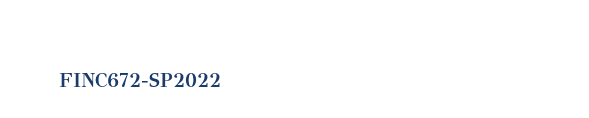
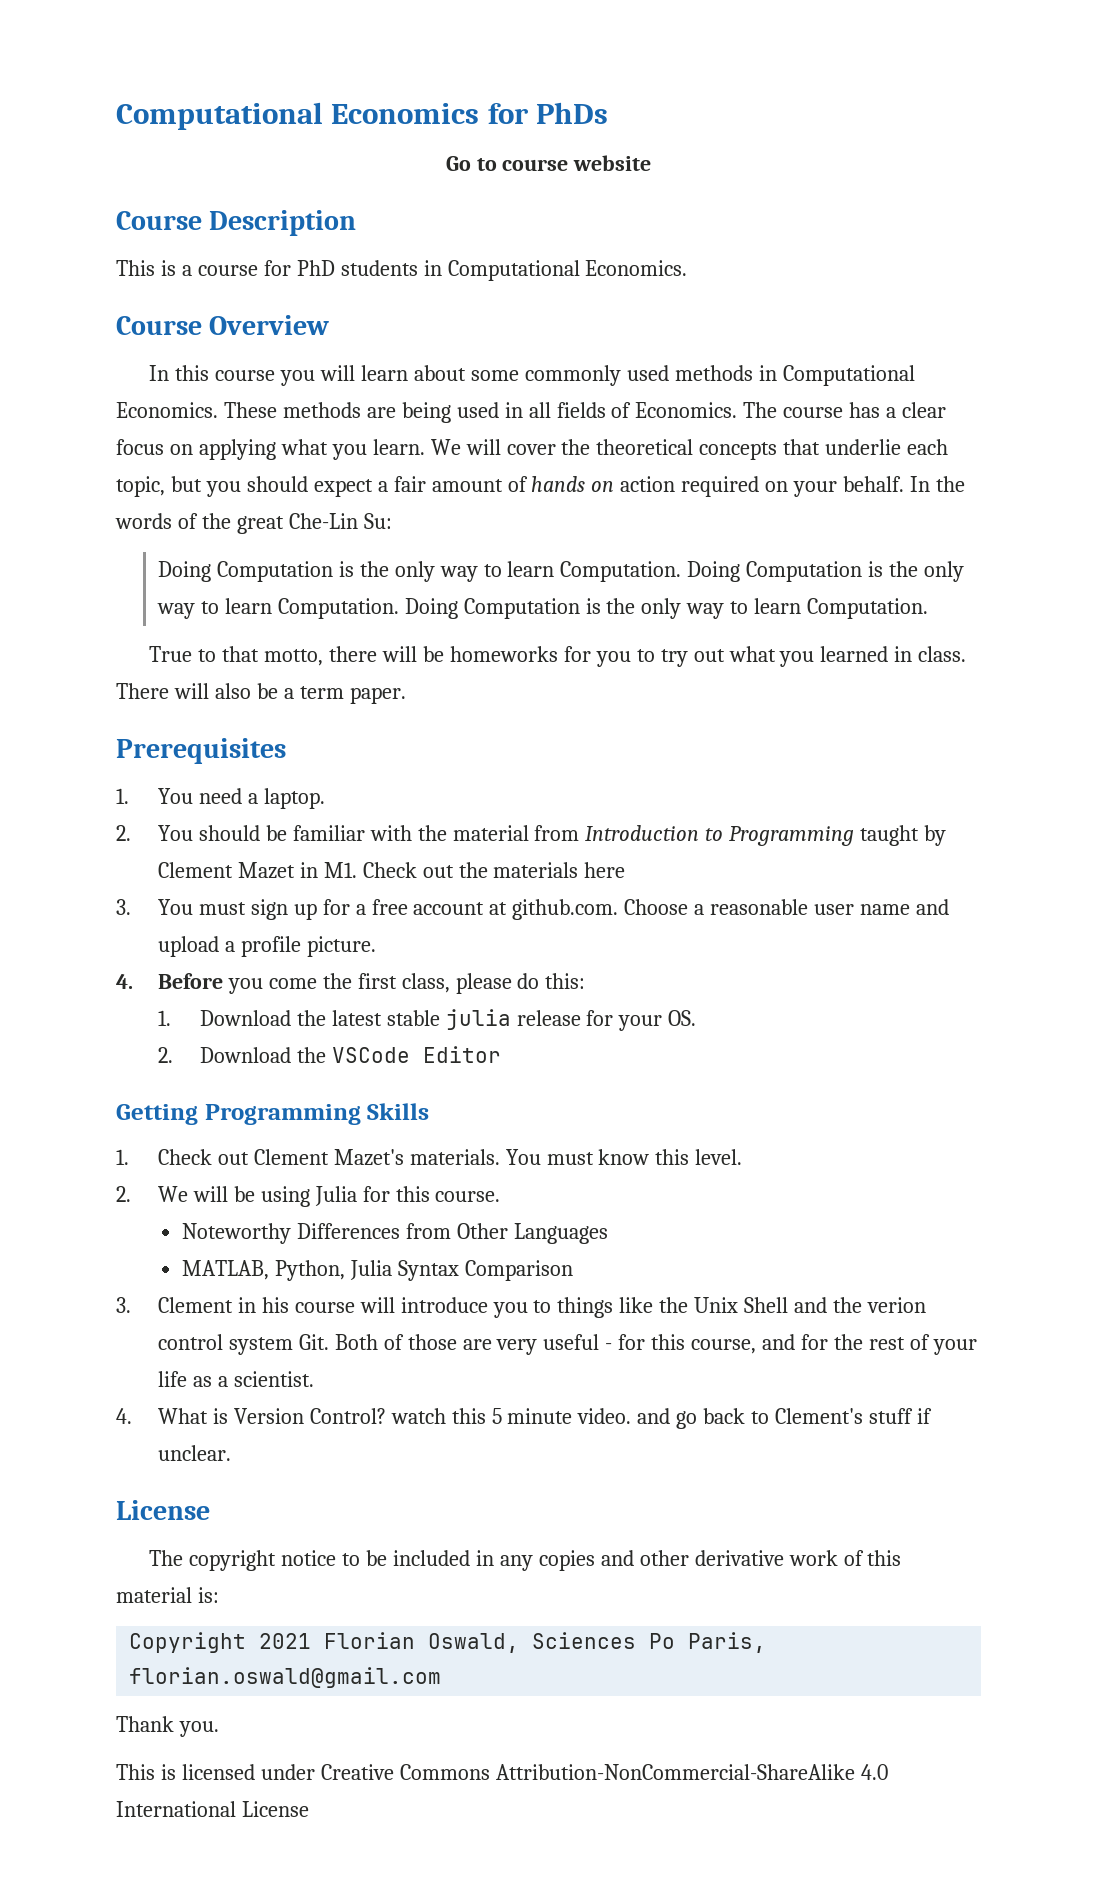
[59,72,221,88] FINC672-SP2022 -> [116,102,609,130] [445,155,652,171] [116,210,357,236] [116,260,688,281] [116,315,330,335] [149,365,915,386] [116,402,947,423] [116,439,949,460] [116,476,965,497] [115,513,392,534] [157,561,965,582] [156,598,929,619] [149,646,967,667] [116,683,406,704] [116,738,286,764] [116,788,325,809] [116,825,947,846] [157,862,626,879] [116,899,950,920] [157,936,376,957] [116,973,586,994] [157,1009,697,1031] [157,1046,501,1063] [116,1103,430,1125] [116,1149,743,1166] [116,1186,501,1207] [182,1223,608,1244] [182,1260,573,1281] [116,1297,927,1318] [157,1334,977,1355] [157,1371,314,1387] [116,1408,933,1429] [157,1445,231,1461] [116,1500,210,1520] [149,1550,902,1571] [116,1587,219,1603] [129,1632,767,1653] [129,1667,442,1688] [116,1716,219,1737] [116,1764,888,1780] [116,1801,309,1817] Computational Economics for PhDs // Go to course website // Course Description // This is a course for PhD students in Computational Economics. // Course Overview // In this course you will learn about some commonly used methods in Computational Economics. These methods are being used in all fields of Economics. The course has a clear focus on applying what you learn. We will cover the theoretical concepts that underlie each topic, but you should expect a fair amount of hands on action required on your behalf. In the words of the great Che-Lin Su: // Doing Computation is the only way to learn Computation. Doing Computation is the only way to learn Computation. Doing Computation is the only way to learn Computation. // True to that motto, there will be homeworks for you to try out what you learned in class. There will also be a term paper. // Prerequisites // 1. You need a laptop. // 2. You should be familiar with the material from Introduction to Programming taught by Clement Mazet in M1. Check out the materials here // 3. You must sign up for a free account at github.com. Choose a reasonable user name and upload a profile picture. // 4. Before you come the first class, please do this: // 1. Download the latest stable julia release for your OS. // 2. Download the VSCode Editor // Getting Programming Skills // 1. Check out Clement Mazet's materials. You must know this level. // 2. We will be using Julia for this course. // Noteworthy Differences from Other Languages // MATLAB, Python, Julia Syntax Comparison // 3. Clement in his course will introduce you to things like the Unix Shell and the verion control system Git. Both of those are very useful - for this course, and for the rest of your life as a scientist. // 4. What is Version Control? watch this 5 minute video. and go back to Clement's stuff if unclear. // License // The copyright notice to be included in any copies and other derivative work of this material is: // Copyright 2021 Florian Oswald, Sciences Po Paris, florian.oswald@gmail.com // Thank you. // This is licensed under Creative Commons Attribution-NonCommercial-ShareAlike 4.0 International License

